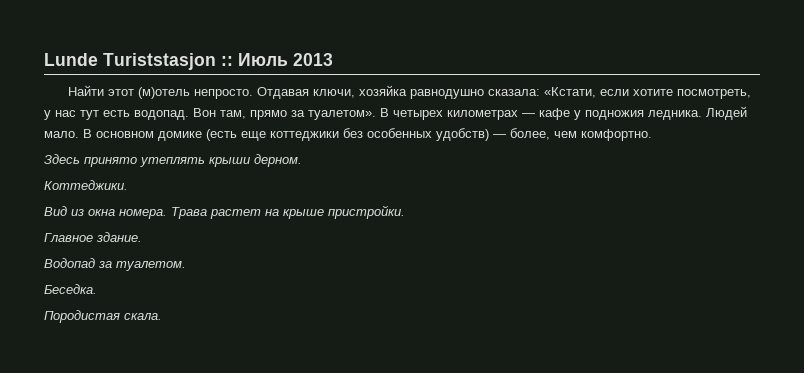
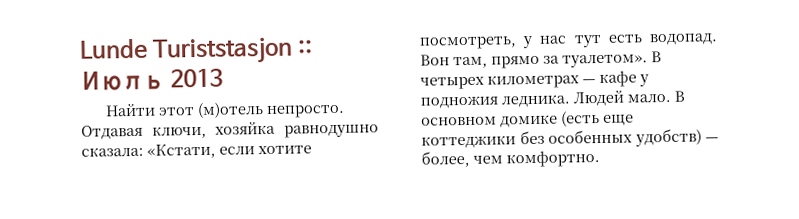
[44,154,302,167] [44,180,128,190] [44,205,405,219] [44,232,142,242] [44,258,186,271] [44,284,97,294] [44,310,162,323] // Здесь принято утеплять крыши дерном. // Коттеджики. // Вид из окна номера. Трава растет на крыше пристройки. // Главное здание. // Водопад за туалетом. // Беседка. // Породистая скала. -> (600, 159) none

